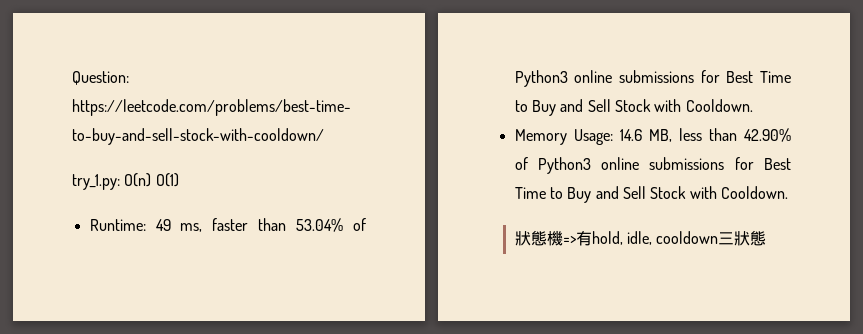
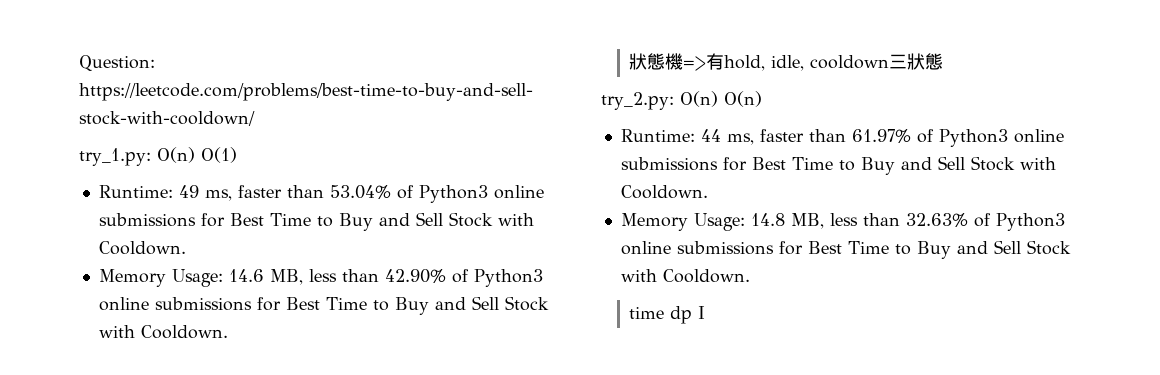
(767, 238) none -> [601,91,762,110] [620,129,1064,147] [620,156,1056,175] [620,185,708,199] [620,213,1065,231] [620,240,1071,259] [620,269,750,283] [629,306,706,324] // try_2.py: O(n) O(n) // Runtime: 44 ms, faster than 61.97% of Python3 online submissions for Best Time to Buy and Sell Stock with Cooldown. // Memory Usage: 14.8 MB, less than 32.63% of Python3 online submissions for Best Time to Buy and Sell Stock with Cooldown. // time dp I

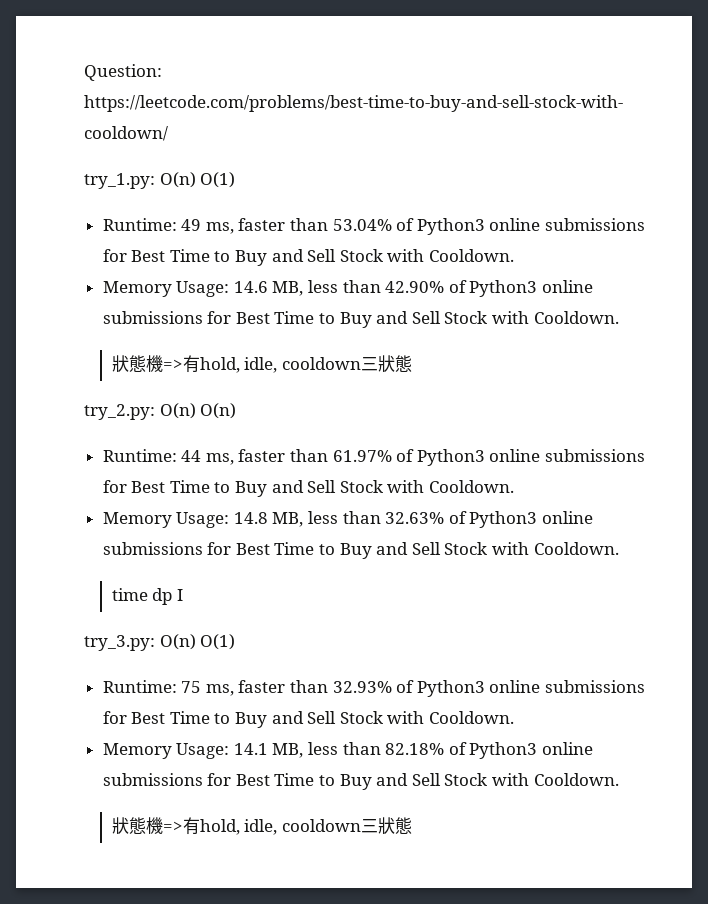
(706, 312) none -> [84,634,236,651] [102,680,646,697] [102,711,515,728] [102,742,594,759] [102,773,619,790] [111,817,412,835] // try_3.py: O(n) O(1) // Runtime: 75 ms, faster than 32.93% of Python3 online submissions for Best Time to Buy and Sell Stock with Cooldown. // Memory Usage: 14.1 MB, less than 82.18% of Python3 online submissions for Best Time to Buy and Sell Stock with Cooldown. // 狀態機=>有hold, idle, cooldown三狀態

